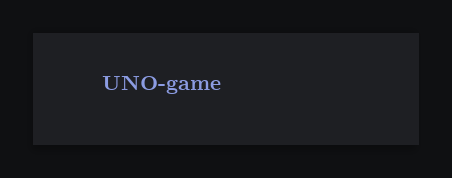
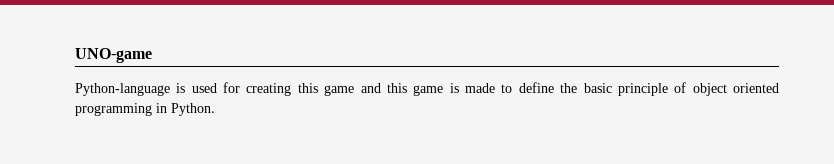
(221, 84) none -> [75,82,779,96] [75,103,215,116] // Python-language is used for creating this game and this game is made to define the basic principle of object oriented programming in Python.

